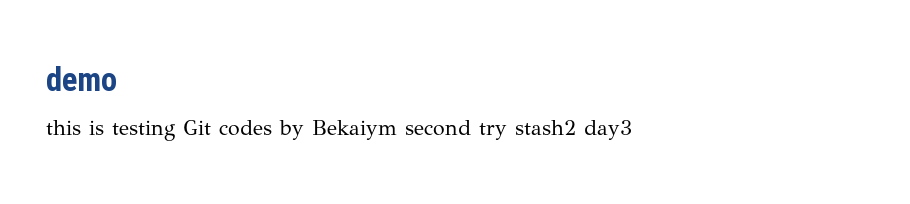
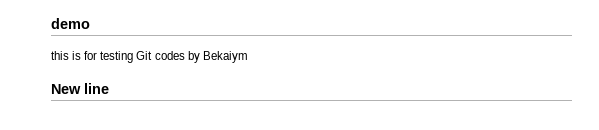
(104, 127) none -> [84,51,98,60] for
[405,120,632,140] second try stash2 day3 -> [51,83,109,94] // New line

